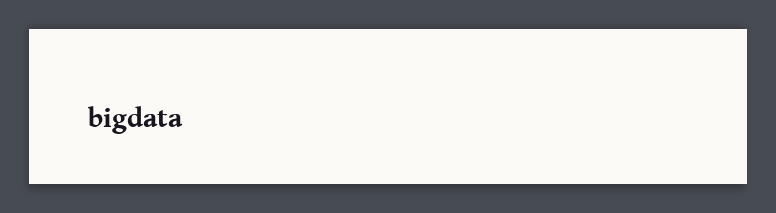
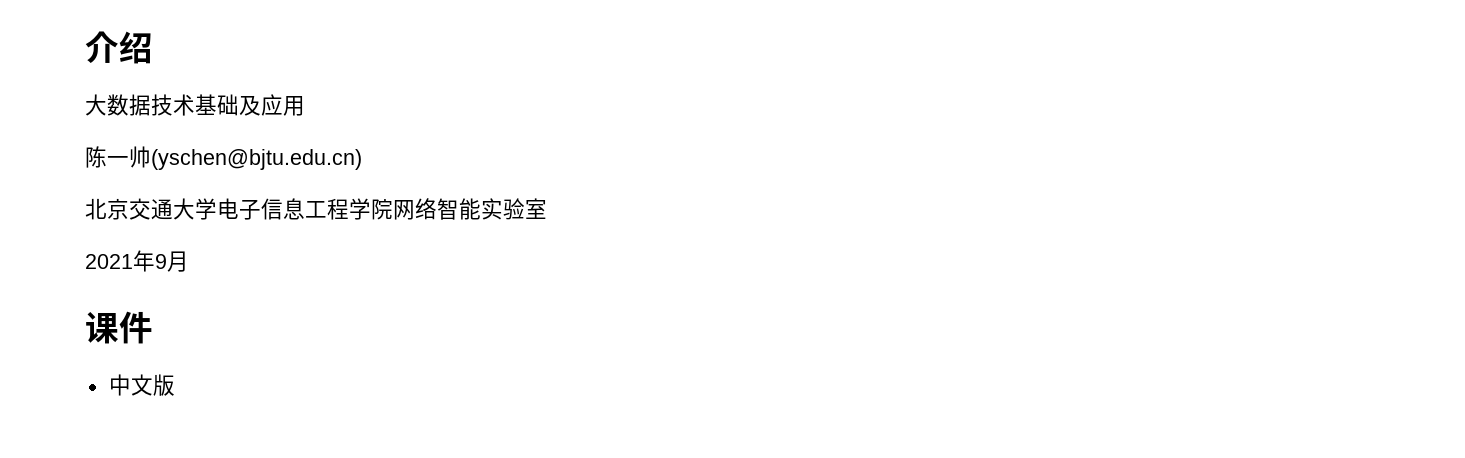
[88,106,183,134] bigdata -> [85,31,153,64] [85,94,305,116] [85,146,362,170] [85,198,547,220] [85,250,189,272] [85,311,153,344] [108,374,175,396] 介绍 // 大数据技术基础及应用 // 陈一帅(yschen@bjtu.edu.cn) // 北京交通大学电子信息工程学院网络智能实验室 // 2021年9月 // 课件 // 中文版

